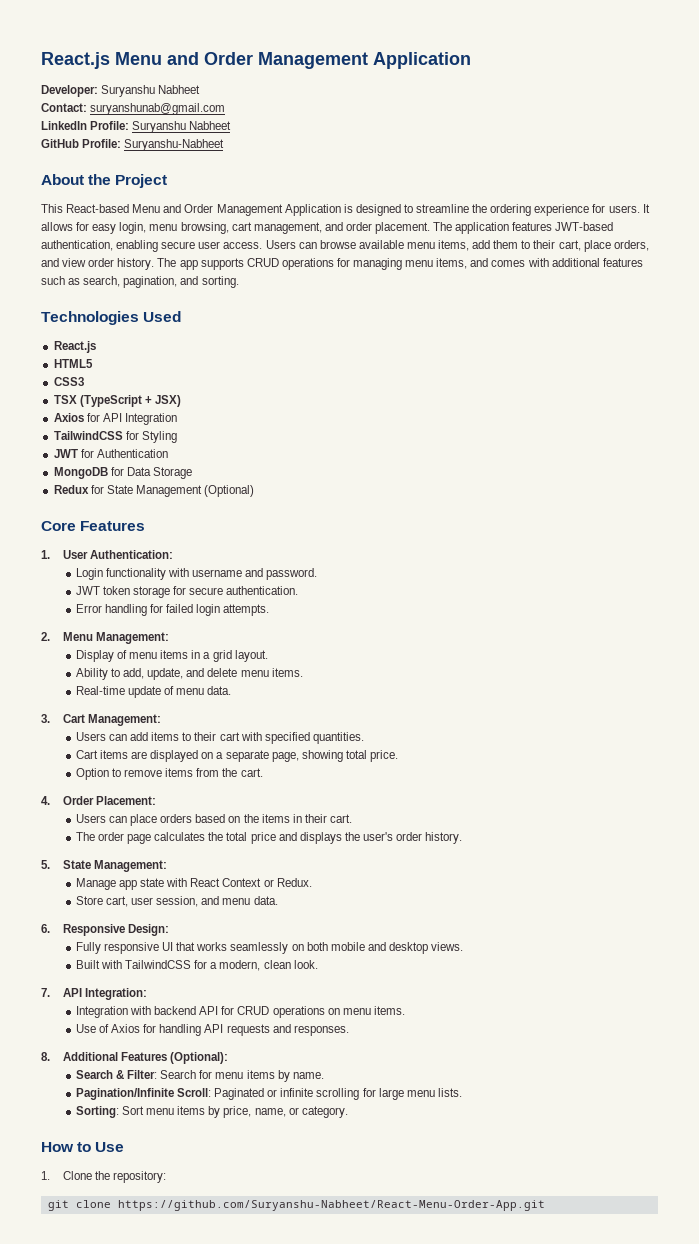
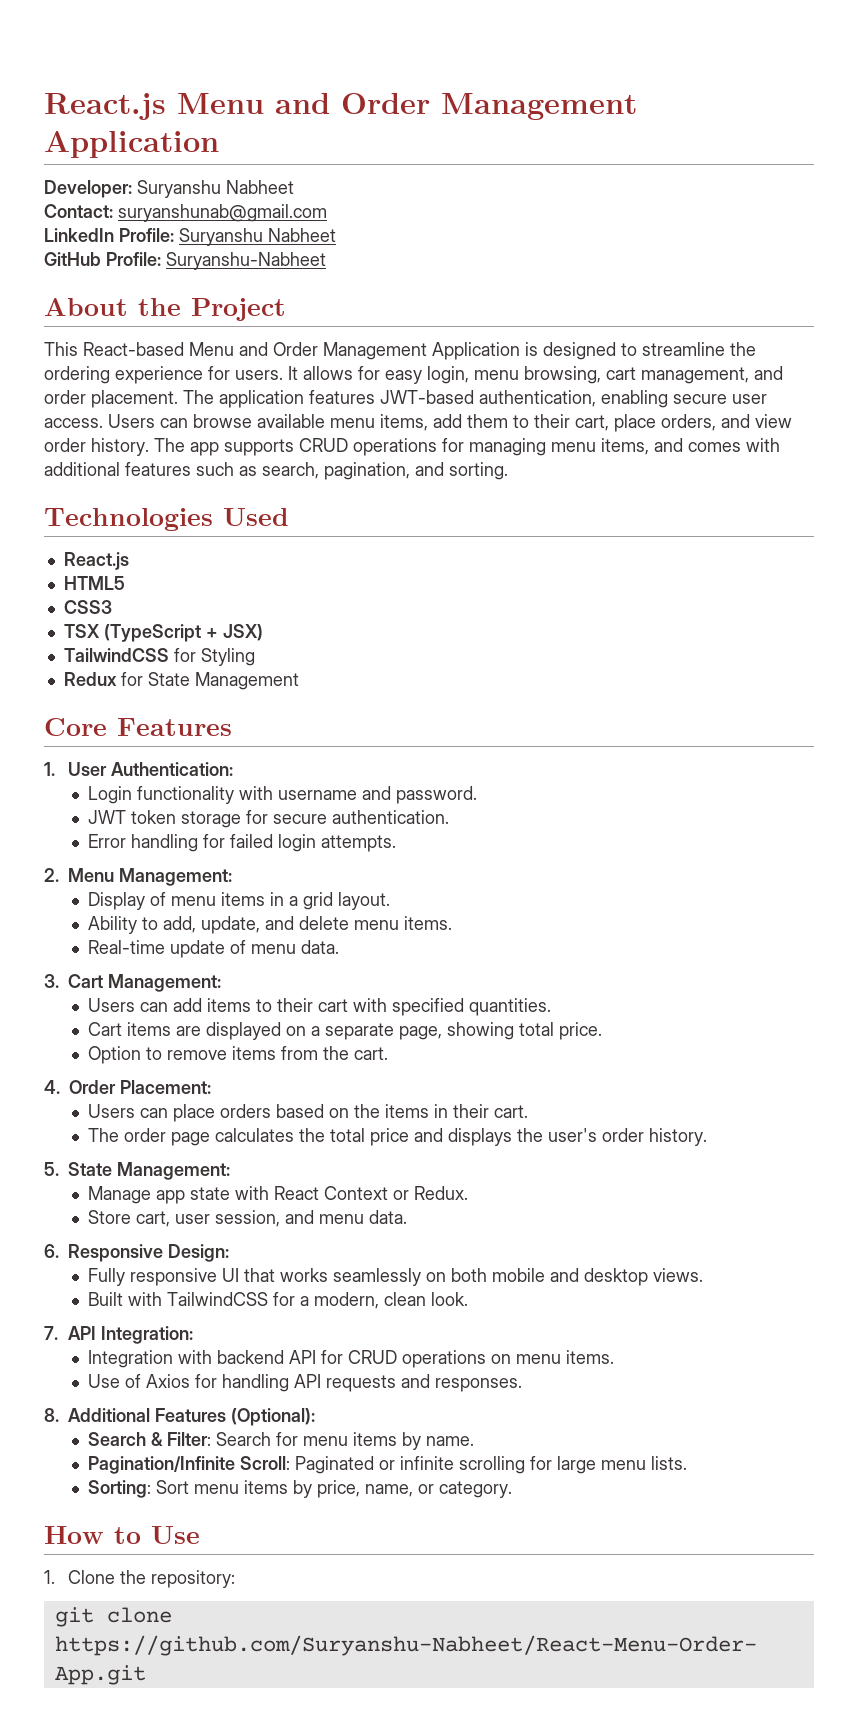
[53,413,177,425] // Axios for API Integration -> (263, 632) none
[53,449,168,458] [53,467,192,479] // JWT for Authentication // MongoDB for Data Storage -> (255, 657) none
[204,485,255,497] (Optional) -> (299, 681) none

